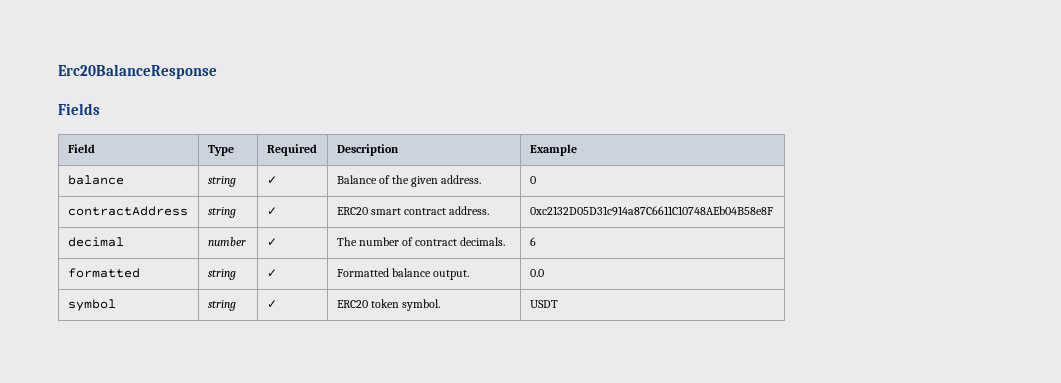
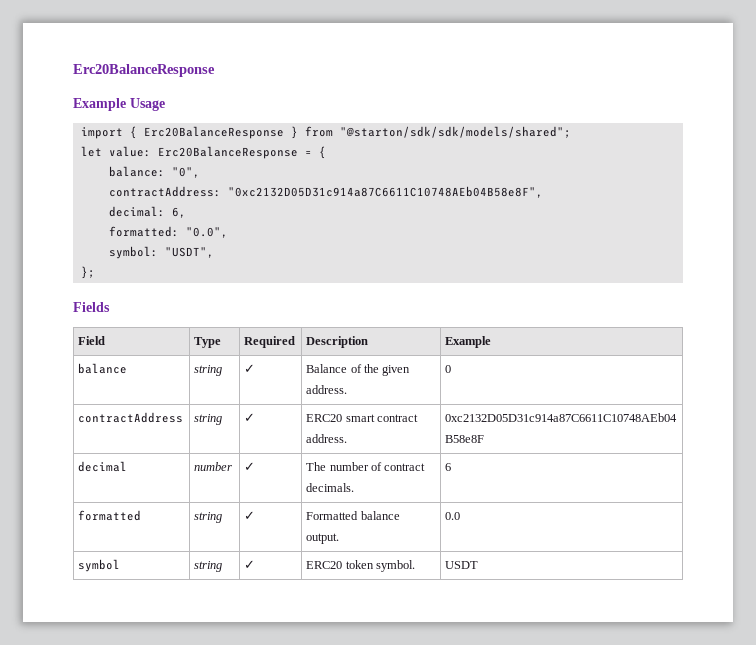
[58,64,217,79] Erc20BalanceResponse -> [73,64,215,77] [73,98,165,111] [80,126,571,139] [80,146,326,159] [108,166,200,178] [108,186,543,198] [108,206,186,218] [108,226,228,238] [108,246,214,259] [80,266,95,279] Erc20BalanceResponse // Example Usage // import { Erc20BalanceResponse } from "@starton/sdk/sdk/models/shared"; // let value: Erc20BalanceResponse = { // balance: "0", // contractAddress: "0xc2132D05D31c914a87C6611C10748AEb04B58e8F", // decimal: 6, // formatted: "0.0", // symbol: "USDT", // };

